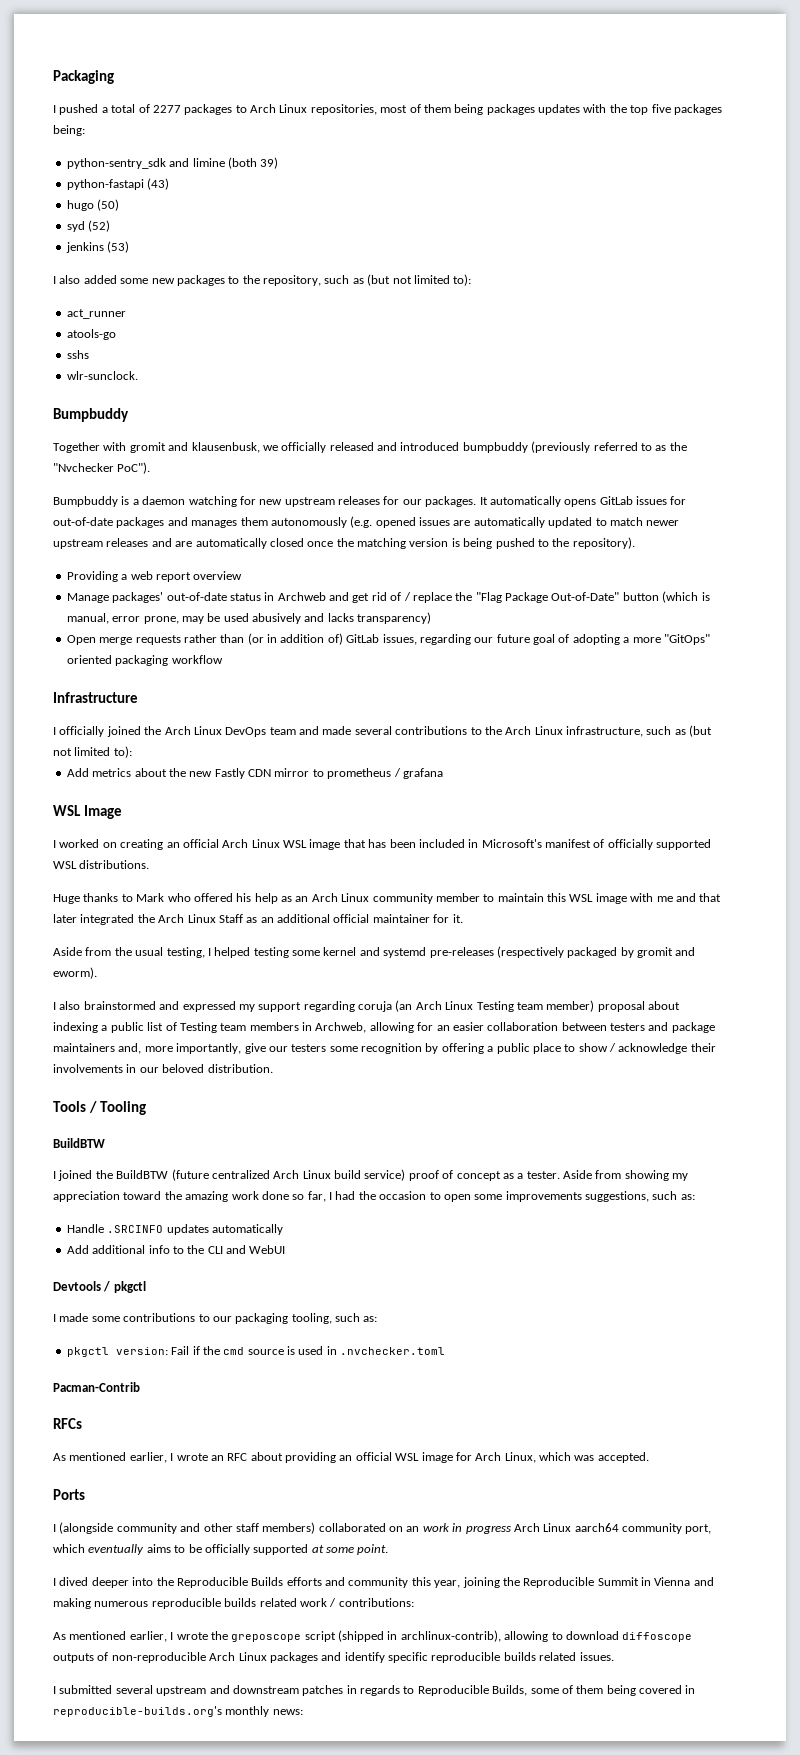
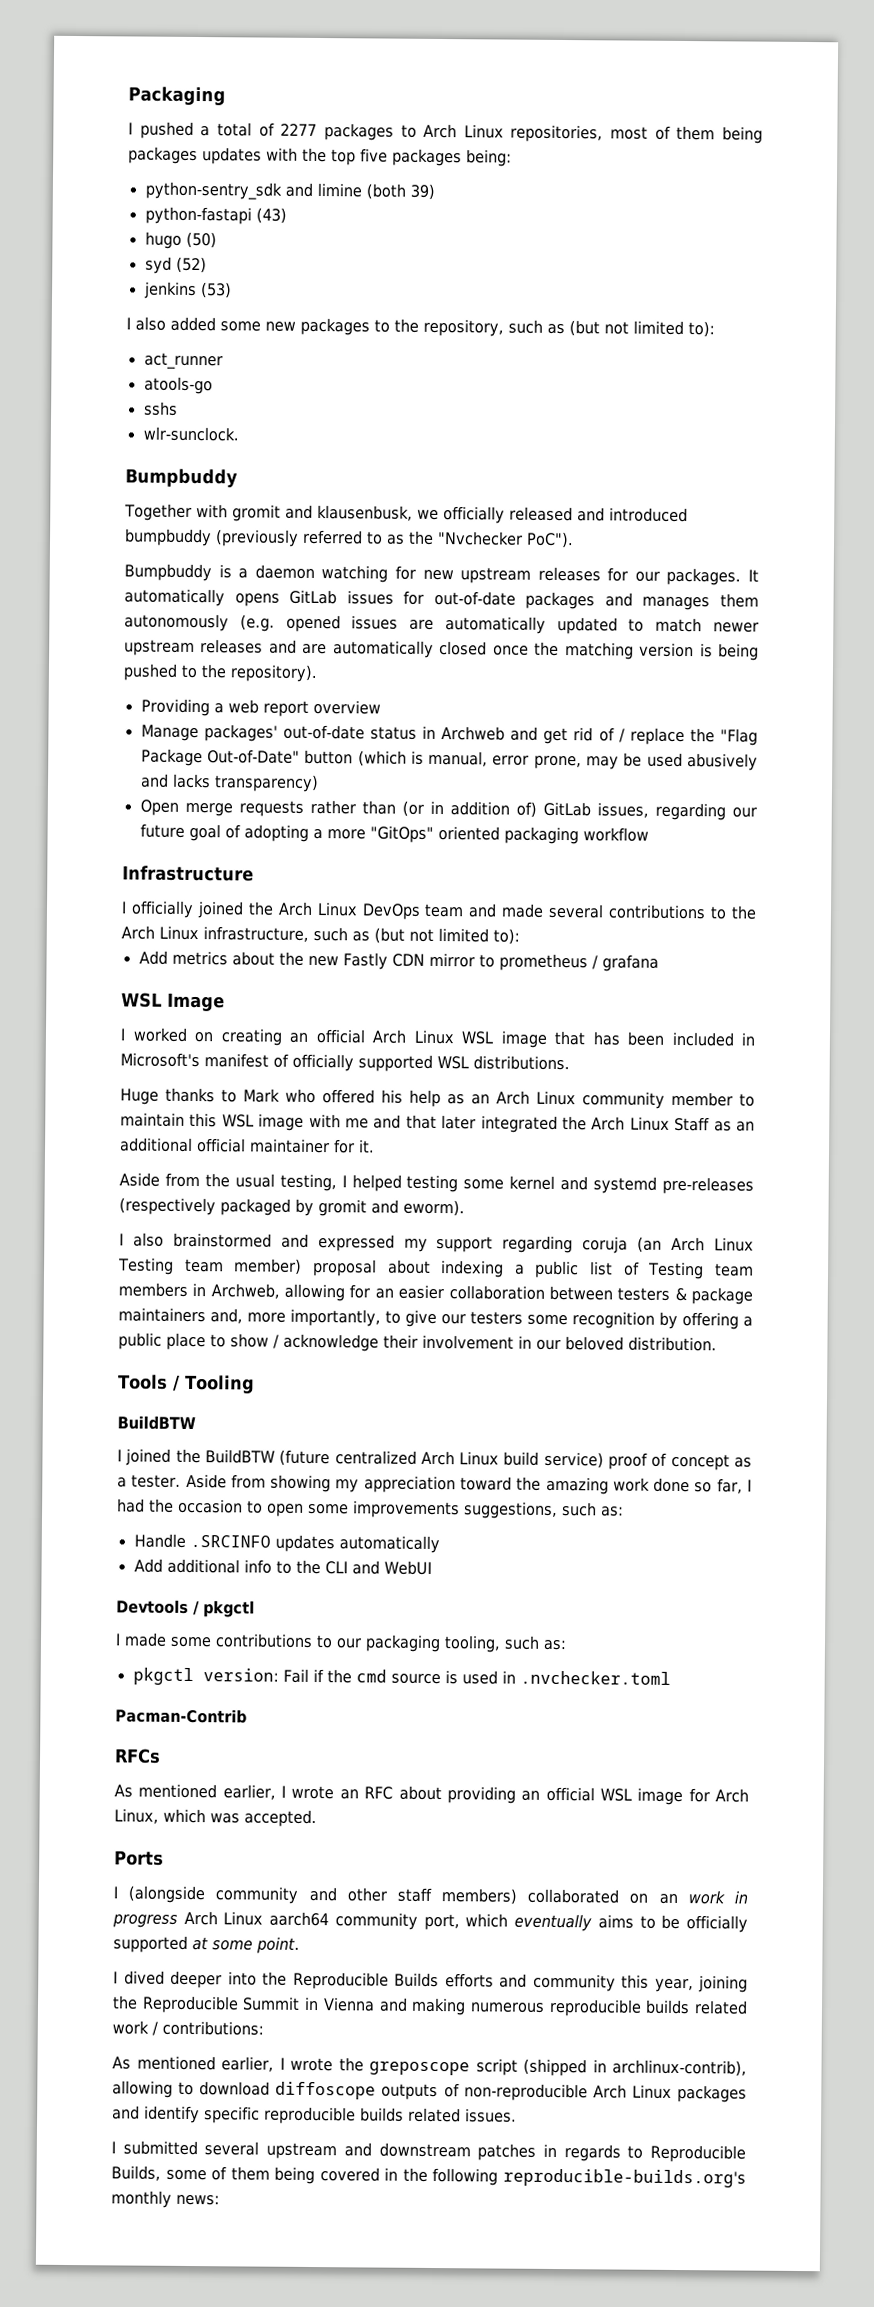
[648,1022,669,1031] and -> [674,1287,687,1302] &
(242, 1048) none -> [385,1310,401,1324] to
[53,1064,123,1073] involvements -> [422,1334,514,1350] involvement
(696, 1689) none -> [402,2167,499,2186] the following

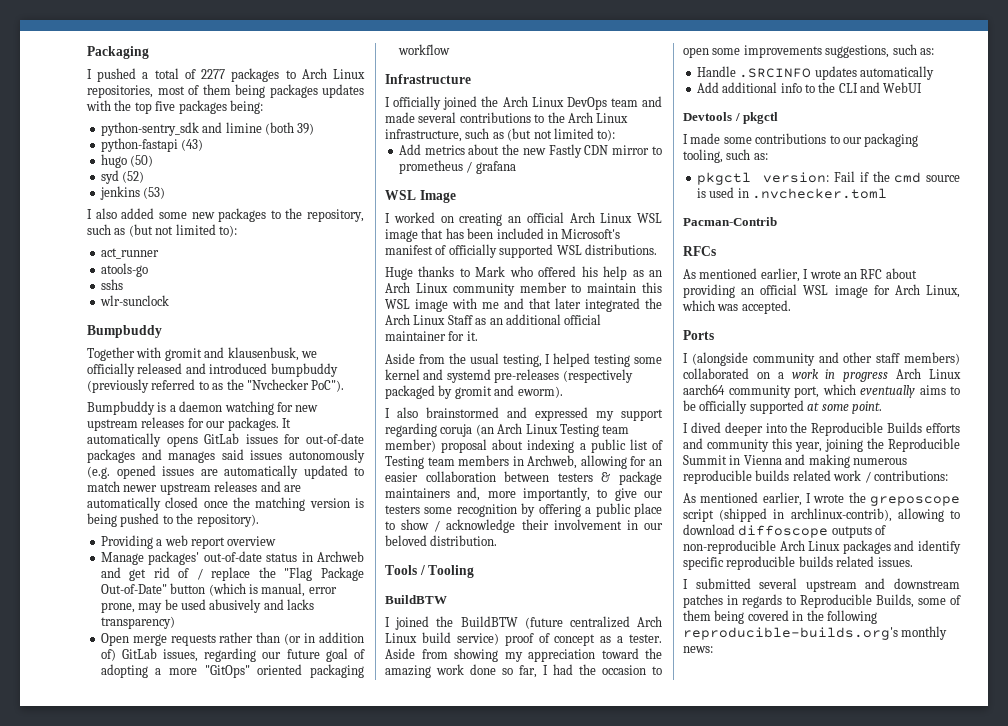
[142,426,239,442] wlr-sunclock. -> [99,295,169,306] wlr-sunclock
[720,593,759,608] them -> [221,449,283,460] said issues
[658,1893,678,1905] an -> [777,372,784,379] a

